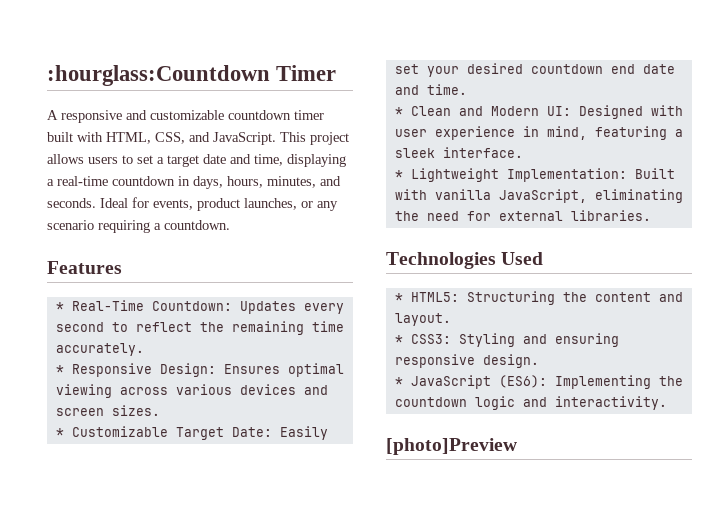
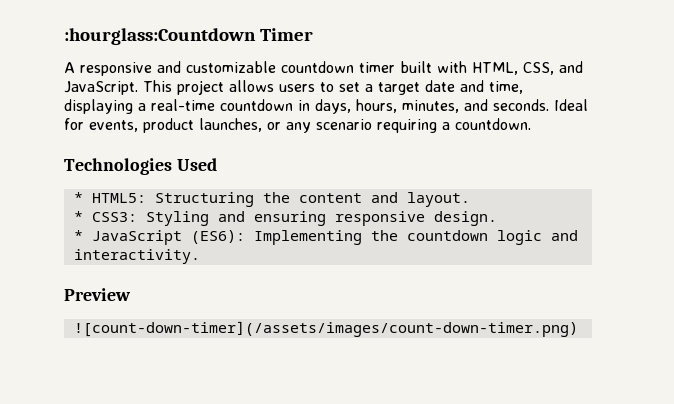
[47,261,122,274] [55,300,344,314] [55,321,344,335] [55,343,144,356] [55,363,344,377] [55,384,328,398] [55,405,160,416] [55,426,328,440] [394,63,675,77] [394,84,467,95] [394,105,683,119] [394,126,683,140] [394,147,523,158] [394,168,675,182] [394,189,683,203] [394,210,651,221] // Features // * Real-Time Countdown: Updates every second to reflect the remaining time accurately. // * Responsive Design: Ensures optimal viewing across various devices and screen sizes. // * Customizable Target Date: Easily set your desired countdown end date and time. // * Clean and Modern UI: Designed with user experience in mind, featuring a sleek interface. // * Lightweight Implementation: Built with vanilla JavaScript, eliminating the need for external libraries. -> (531, 124) none
[386,438,517,455] [photo]Preview -> [64,288,131,301] [73,321,578,337] Preview // ![count-down-timer](/assets/images/count-down-timer.png)

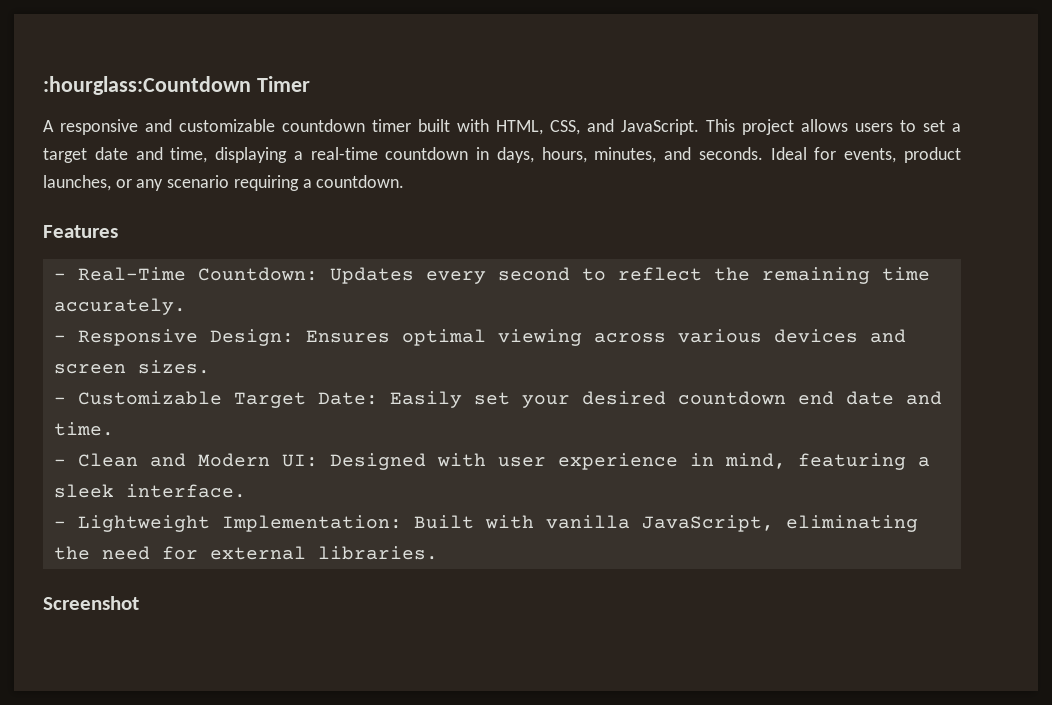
[64,158,217,175] [73,192,470,207] [73,211,497,226] [73,230,578,245] [73,249,200,264] [64,288,131,301] [73,321,578,337] Technologies Used // * HTML5: Structuring the content and layout. // * CSS3: Styling and ensuring responsive design. // * JavaScript (ES6): Implementing the countdown logic and interactivity. // Preview // ![count-down-timer](/assets/images/count-down-timer.png) -> [43,225,118,238] [53,267,930,284] [53,298,186,315] [53,329,906,346] [53,360,210,374] [53,391,942,408] [53,422,114,436] [53,453,930,470] [53,484,246,498] [53,515,918,532] [53,546,438,560] [43,596,139,610] Features // - Real-Time Countdown: Updates every second to reflect the remaining time accurately. // - Responsive Design: Ensures optimal viewing across various devices and screen sizes. // - Customizable Target Date: Easily set your desired countdown end date and time. // - Clean and Modern UI: Designed with user experience in mind, featuring a sleek interface. // - Lightweight Implementation: Built with vanilla JavaScript, eliminating the need for external libraries. // Screenshot

